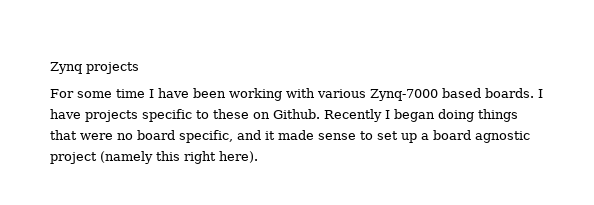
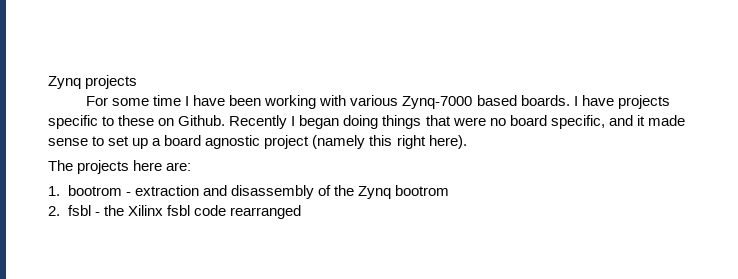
(258, 157) none -> [48,160,192,174] [48,185,449,199] [48,205,301,219] // The projects here are: // 1. bootrom - extraction and disassembly of the Zynq bootrom // 2. fsbl - the Xilinx fsbl code rearranged

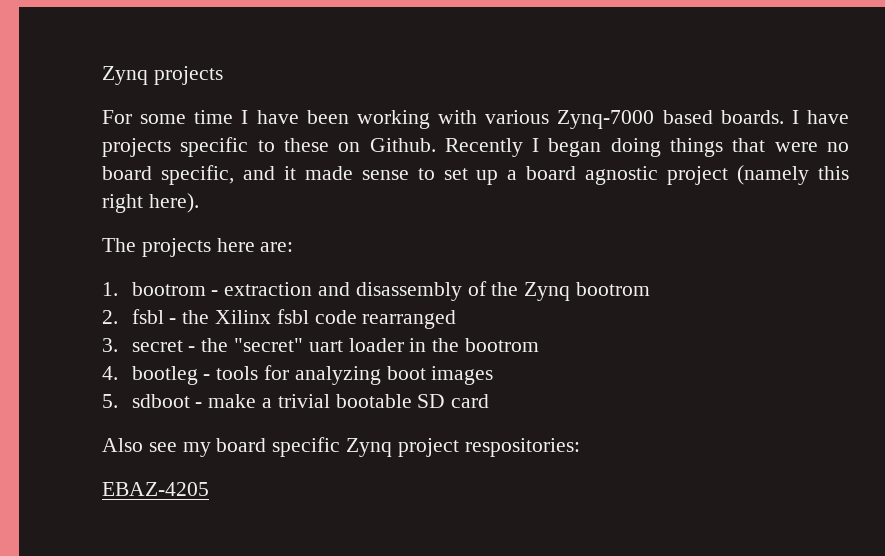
(301, 212) none -> [102,338,540,352] [102,365,494,385] [102,394,490,408] [102,437,580,457] [102,482,209,496] // 3. secret - the "secret" uart loader in the bootrom // 4. bootleg - tools for analyzing boot images // 5. sdboot - make a trivial bootable SD card // Also see my board specific Zynq project respositories: // EBAZ-4205

